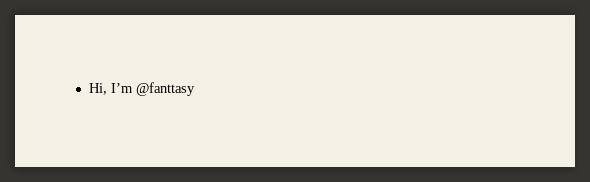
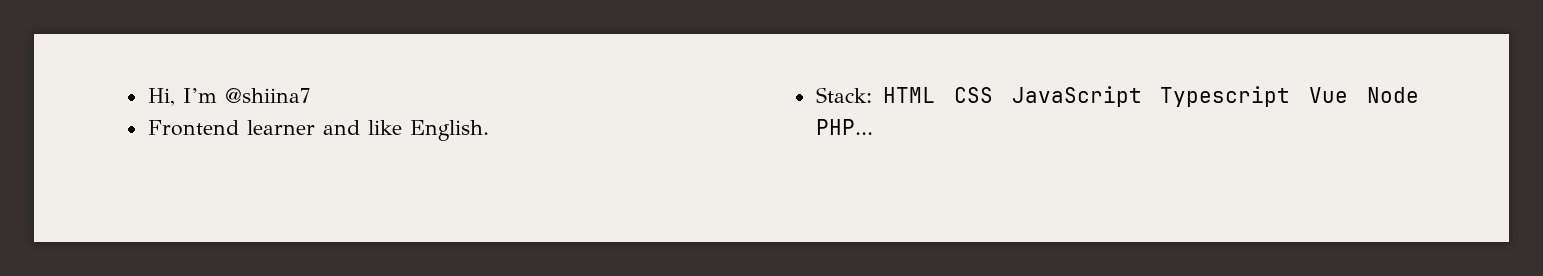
[135,82,195,96] @fanttasy -> [224,88,310,103] [147,120,489,141] [815,86,1419,107] [815,119,873,135] @shiina7 // Frontend learner and like English. // Stack: HTML CSS JavaScript Typescript Vue Node PHP...

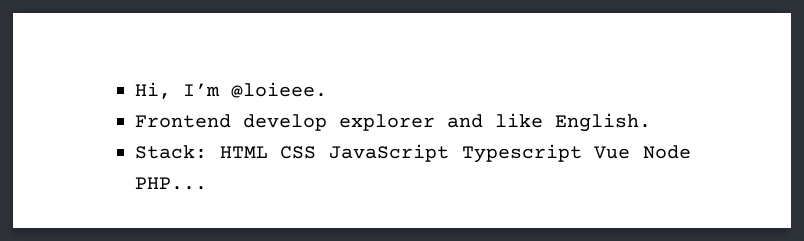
[224,88,310,103] @shiina7 -> [231,82,327,98] @loieee.
[246,120,315,135] learner -> [243,114,435,131] develop explorer

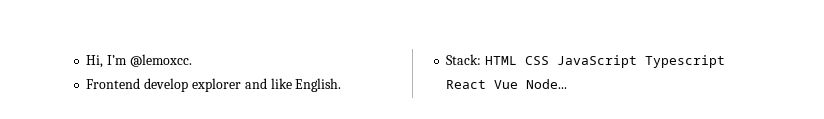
[231,82,327,98] @loieee. -> [129,54,192,67] @lemoxcc.
[594,145,691,159] [135,177,207,190] Vue Node PHP... -> [446,79,568,89] React Vue Node...

